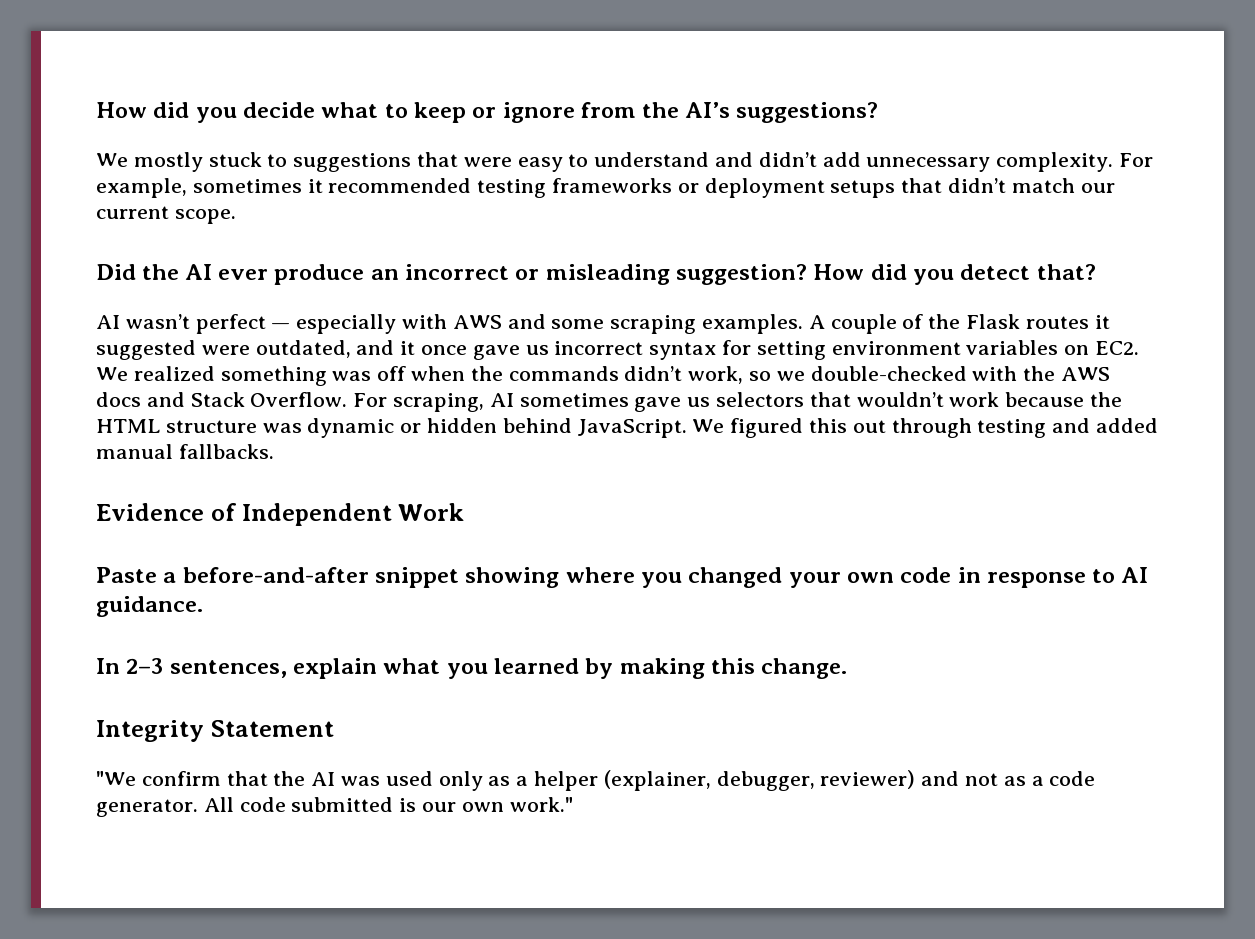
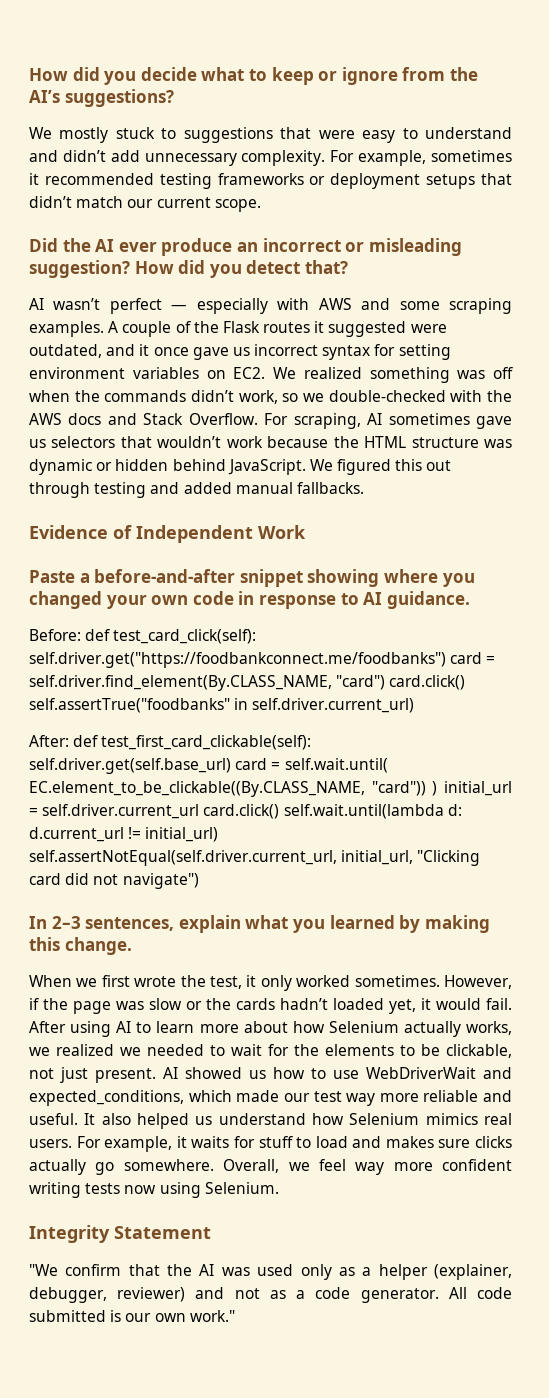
(203, 606) none -> [29,629,257,644] [29,652,496,668] [29,675,466,691] [29,698,415,713] [29,735,312,750] [29,758,388,774] [29,781,512,797] [29,804,462,819] [29,827,219,842] [29,850,481,866] [29,873,199,889] // Before: def test_card_click(self): self.driver.get("https://foodbankconnect.me/foodbanks") card = self.driver.find_element(By.CLASS_NAME, "card") card.click() self.assertTrue("foodbanks" in self.driver.current_url) // After: def test_first_card_clickable(self): self.driver.get(self.base_url) card = self.wait.until( EC.element_to_be_clickable((By.CLASS_NAME, "card")) ) initial_url = self.driver.current_url card.click() self.wait.until(lambda d: d.current_url != initial_url) self.assertNotEqual(self.driver.current_url, initial_url, "Clicking card did not navigate")
(848, 668) none -> [29,975,512,991] [29,998,512,1014] [29,1021,512,1037] [29,1044,512,1058] [29,1067,512,1083] [29,1090,512,1106] [29,1113,512,1129] [29,1136,512,1152] [29,1159,512,1175] [29,1182,279,1198] // When we first wrote the test, it only worked sometimes. However, if the page was slow or the cards hadn’t loaded yet, it would fail. After using AI to learn more about how Selenium actually works, we realized we needed to wait for the elements to be clickable, not just present. AI showed us how to use WebDriverWait and expected_conditions, which made our test way more reliable and useful. It also helped us understand how Selenium mimics real users. For example, it waits for stuff to load and makes sure clicks actually go somewhere. Overall, we feel way more confident writing tests now using Selenium.

